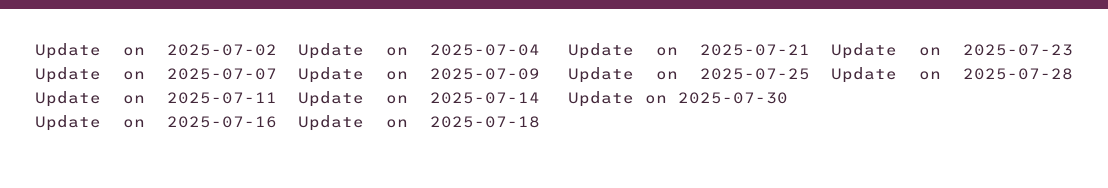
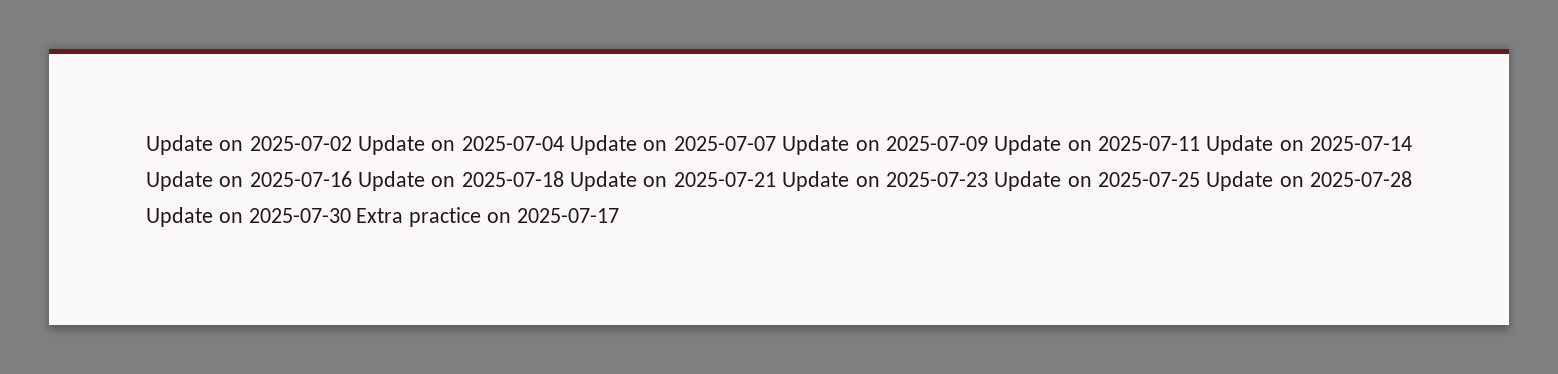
(788, 98) none -> [356,207,619,227] Extra practice on 2025-07-17

